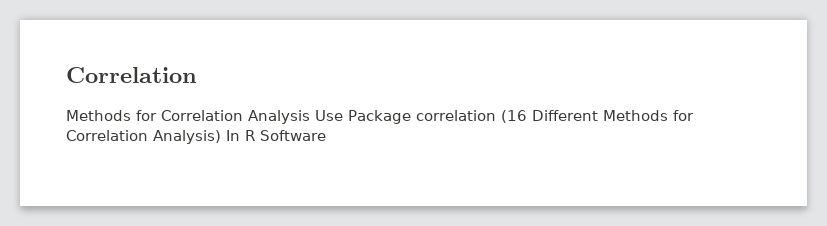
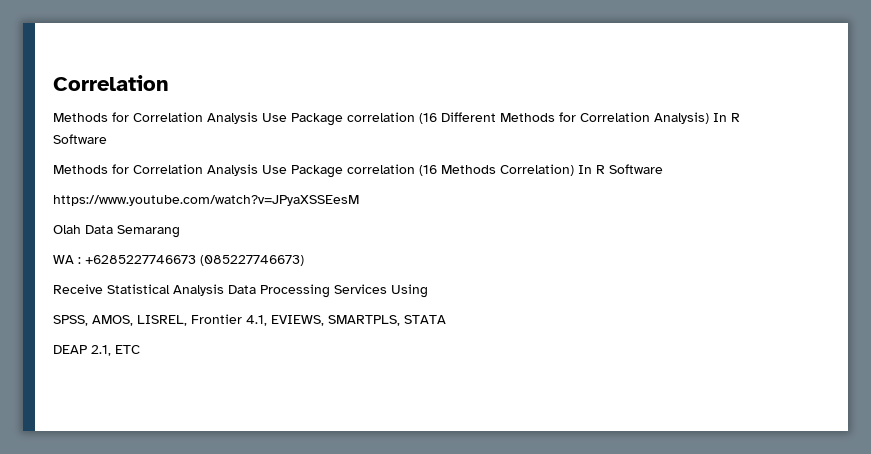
(326, 135) none -> [53,164,663,178] [53,195,359,206] [53,225,180,238] [53,255,304,266] [53,284,428,298] [53,314,446,326] [53,345,140,356] // Methods for Correlation Analysis Use Package correlation (16 Methods Correlation) In R Software // https://www.youtube.com/watch?v=JPyaXSSEesM // Olah Data Semarang // WA : +6285227746673 (085227746673) // Receive Statistical Analysis Data Processing Services Using // SPSS, AMOS, LISREL, Frontier 4.1, EVIEWS, SMARTPLS, STATA // DEAP 2.1, ETC

